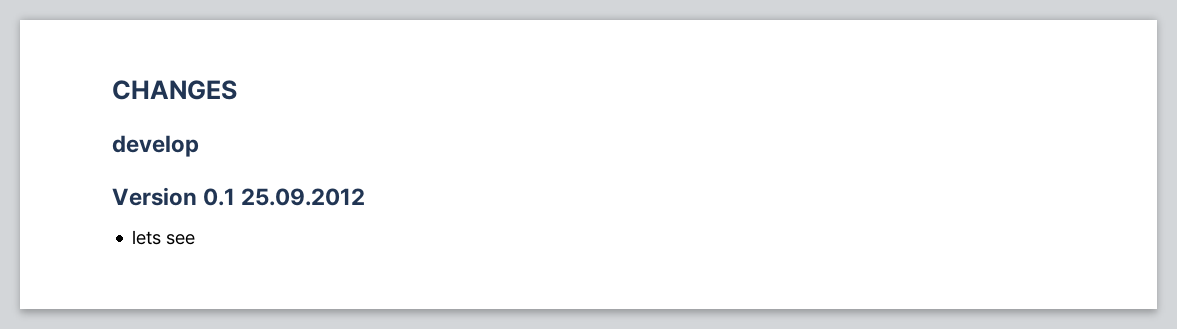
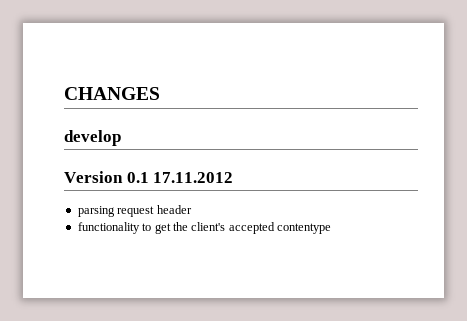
[241,188,366,206] [132,230,196,245] 25.09.2012 // lets see -> [153,172,234,183] [77,205,192,217] [77,222,331,234] 17.11.2012 // parsing request header // functionality to get the client's accepted contentype

